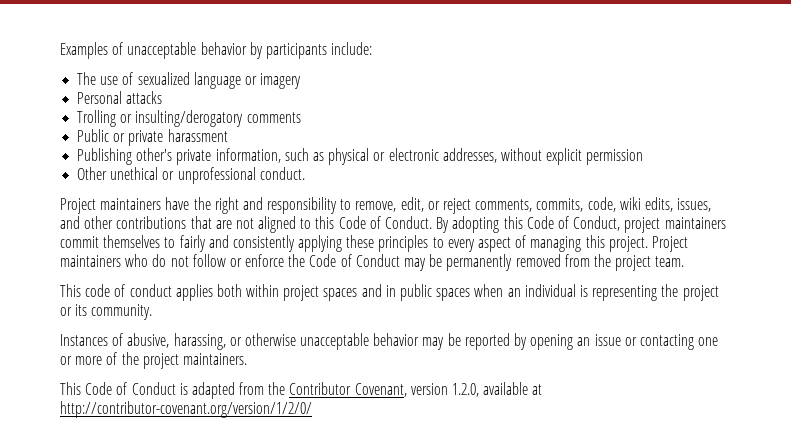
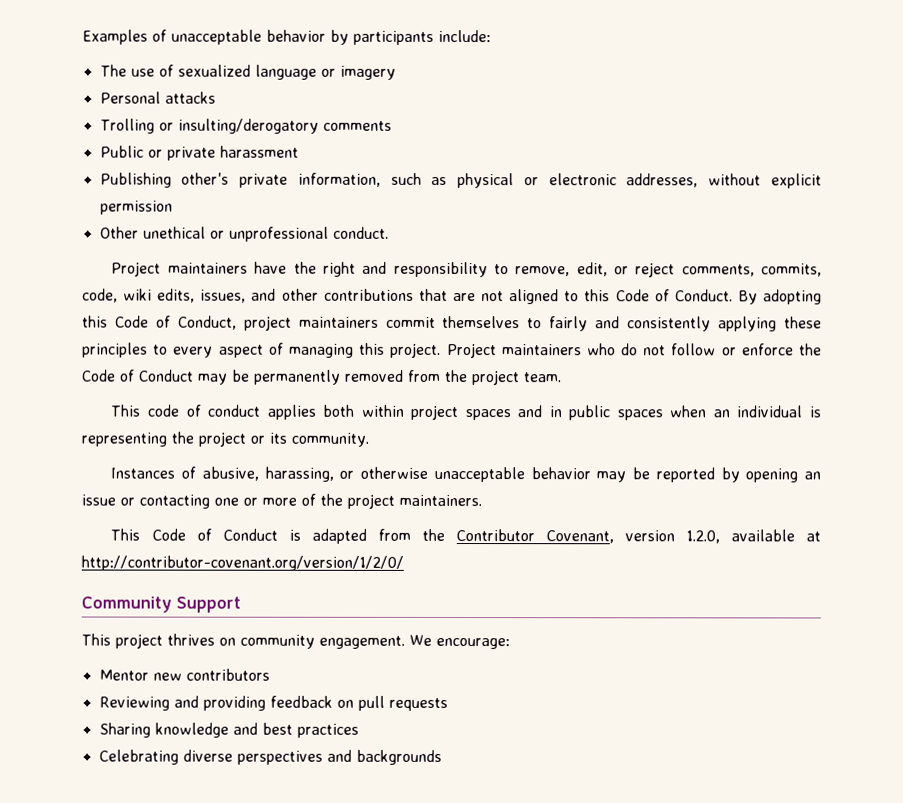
(312, 409) none -> [81,596,241,613] [81,633,510,650] [98,668,270,681] [98,695,448,711] [98,722,359,738] [98,749,442,765] // Community Support // This project thrives on community engagement. We encourage: // Mentor new contributors // Reviewing and providing feedback on pull requests // Sharing knowledge and best practices // Celebrating diverse perspectives and backgrounds

